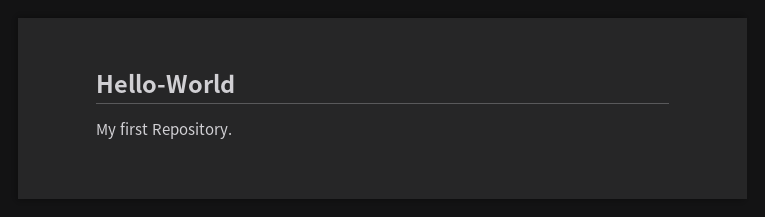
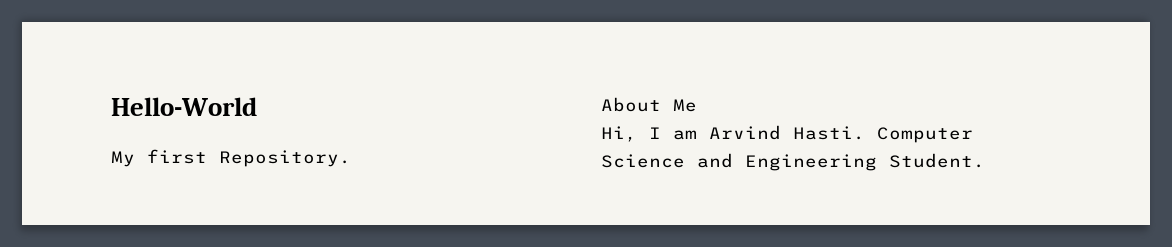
(233, 130) none -> [601,97,697,112] [601,125,973,143] [601,153,985,171] // About Me // Hi, I am Arvind Hasti. Computer Science and Engineering Student.

